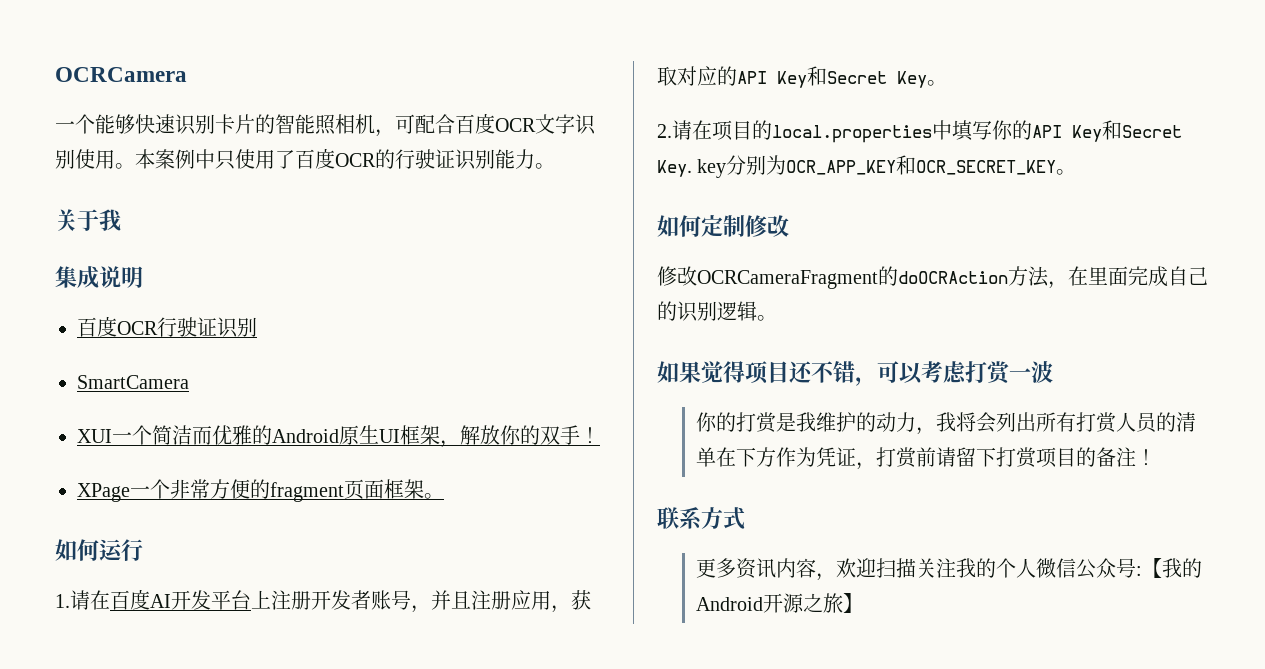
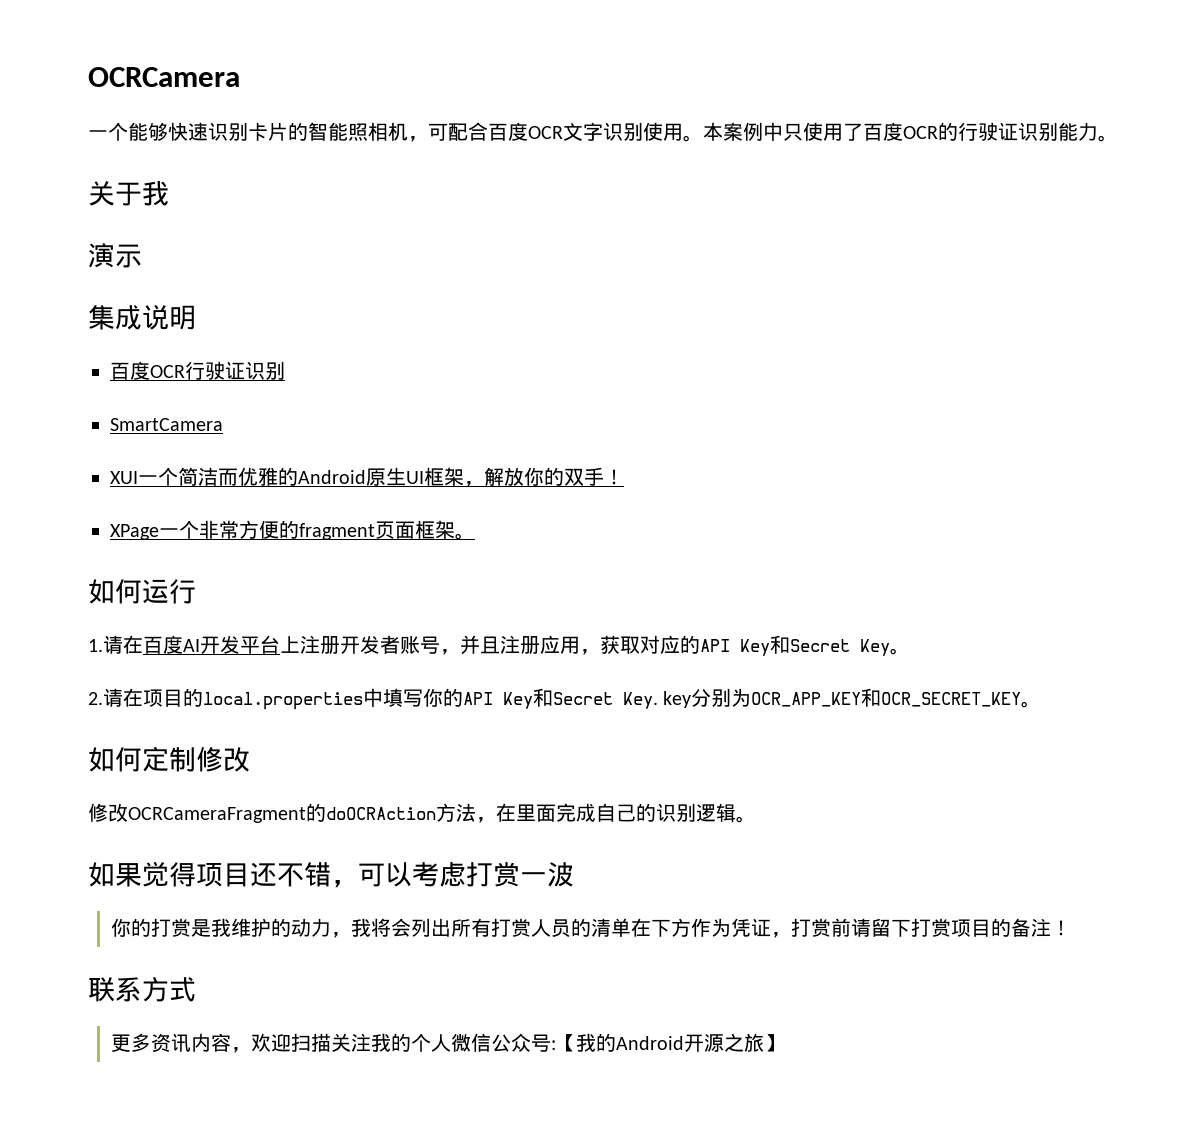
(121, 220) none -> [88,243,142,268] // 演示

